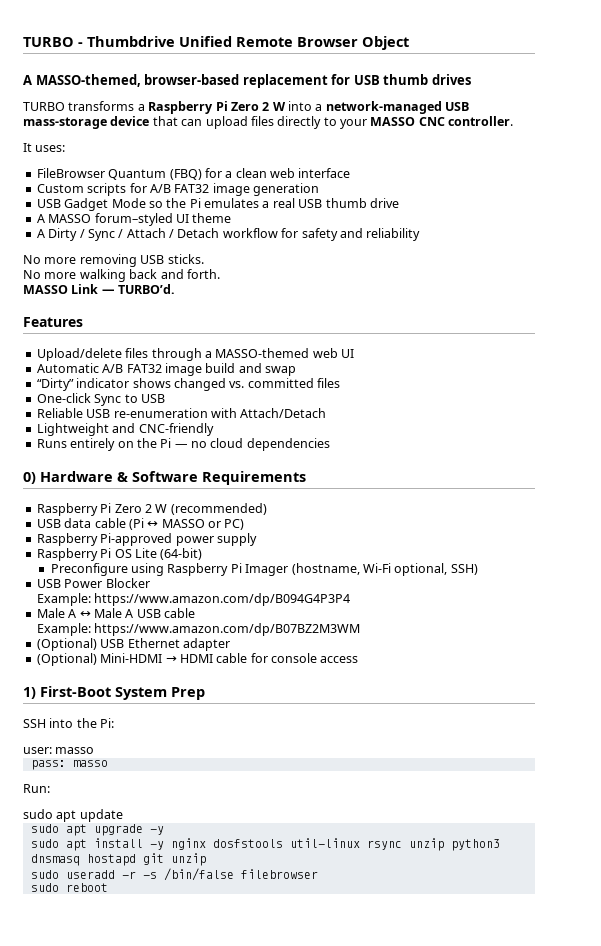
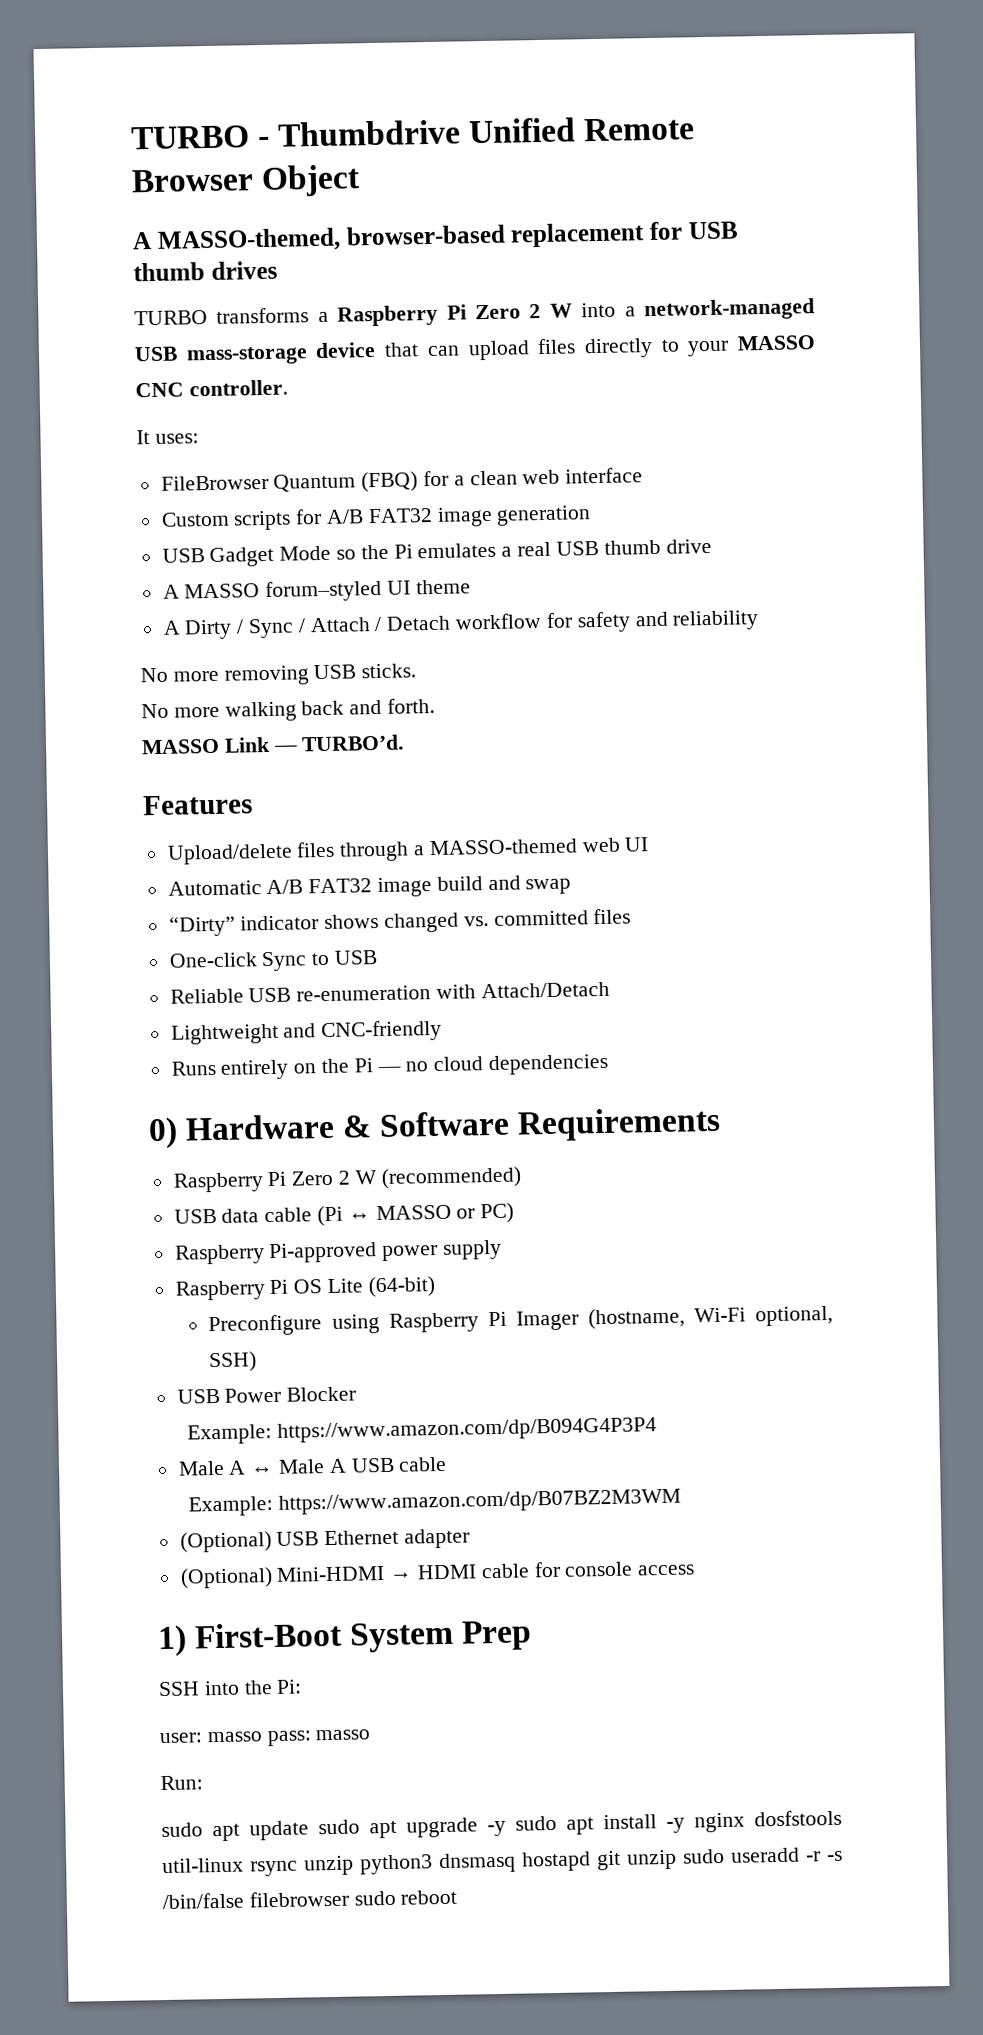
(95, 750) // -> (262, 1737) none
(123, 815) // -> (309, 1830) none
(164, 830) // -> (506, 1828) none
(206, 859) // -> (677, 1859) none
(318, 874) // -> (349, 1899) none

